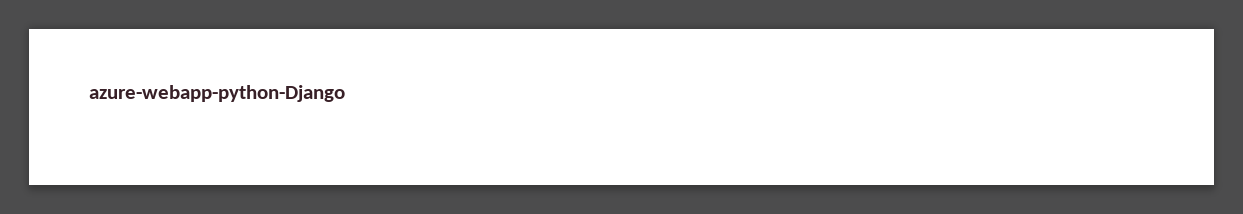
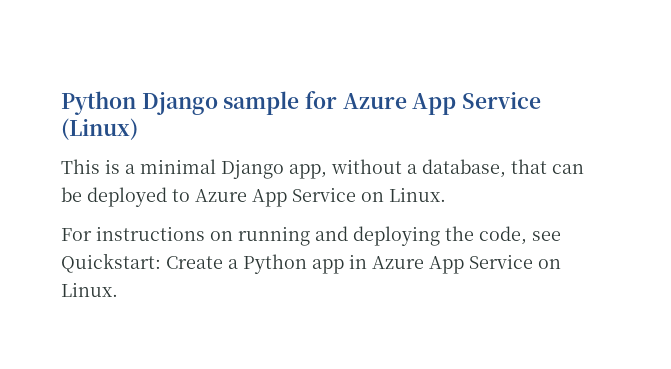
[89,85,345,102] azure-webapp-python-Django -> [61,91,542,115] [61,118,138,140] [61,159,584,179] [61,187,446,207] [61,226,561,246] [61,253,561,274] [61,282,118,297] Python Django sample for Azure App Service (Linux) // This is a minimal Django app, without a database, that can be deployed to Azure App Service on Linux. // For instructions on running and deploying the code, see Quickstart: Create a Python app in Azure App Service on Linux.

